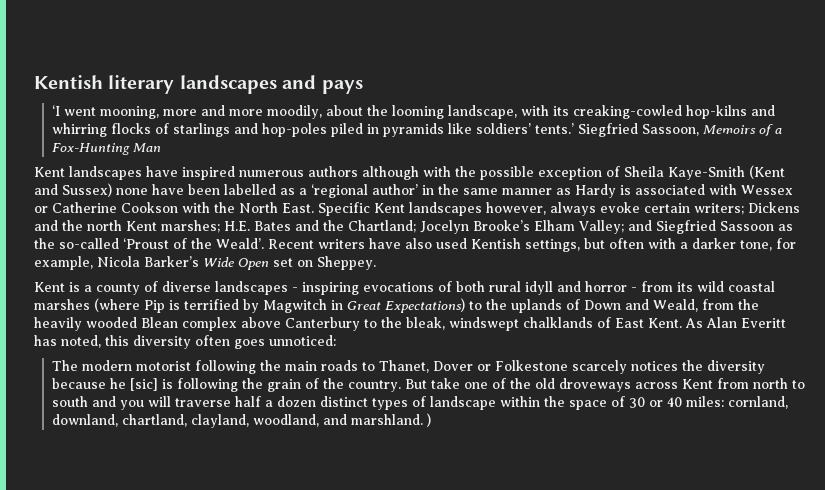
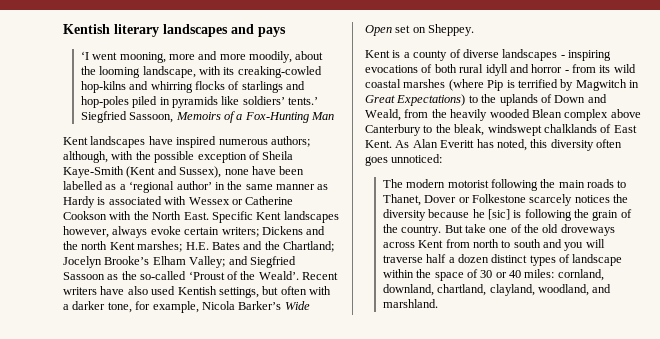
[308,166,419,180] authors although -> [270,136,310,147] [63,151,108,163] authors; although,
[62,183,112,197] Sussex) -> [179,166,222,178] Sussex),
[426,413,431,427] ) -> (438, 303) none

